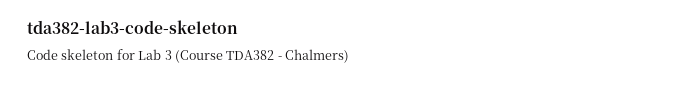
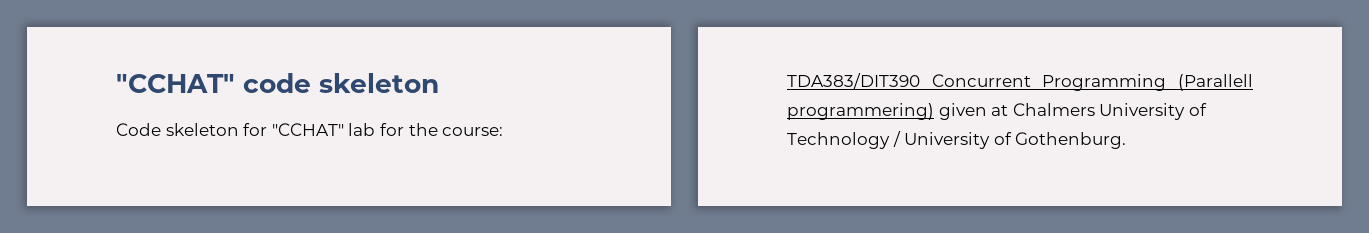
[27,20,238,34] tda382-lab3-code-skeleton -> [116,73,439,93] "CCHAT" code skeleton
[138,49,349,63] Lab 3 (Course TDA382 - Chalmers) -> [271,123,504,136] [787,73,1253,91] [787,103,1207,120] [787,131,1127,149] "CCHAT" lab for the course: TDA383/DIT390 Concurrent Programming (Parallell programmering) given at Chalmers University of Technology / University of Gothenburg.

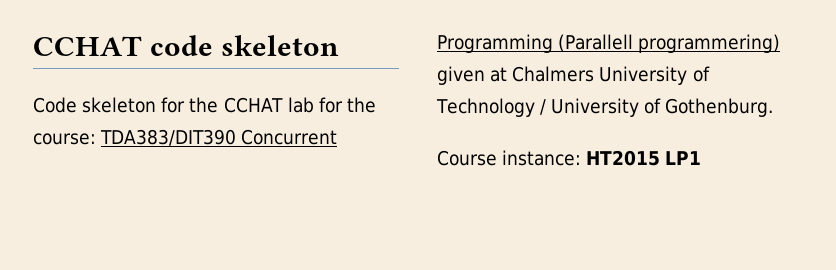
[116,74,235,93] "CCHAT" -> [33,36,142,56] CCHAT
[271,123,344,136] "CCHAT" -> [189,97,284,113] the CCHAT
(1127, 140) none -> [437,150,702,166] // Course instance: HT2015 LP1

